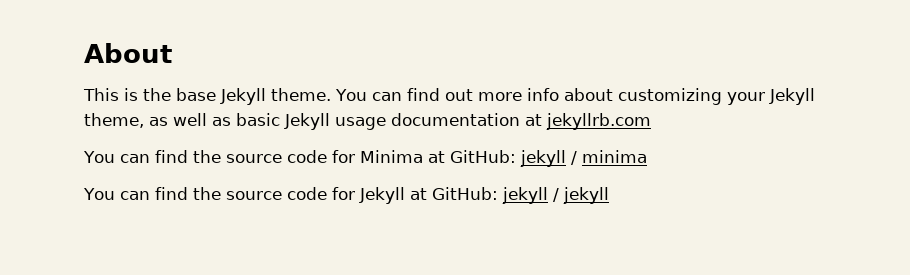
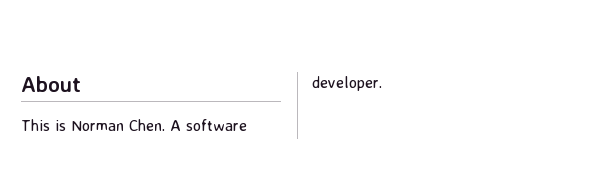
[143,88,815,105] [84,113,651,130] [83,150,647,167] [83,187,609,204] the base Jekyll theme. You can find out more info about customizing your Jekyll theme, as well as basic Jekyll usage documentation at jekyllrb.com // You can find the source code for Minima at GitHub: jekyll / minima // You can find the source code for Jekyll at GitHub: jekyll / jekyll -> [71,119,247,131] [312,76,382,91] Norman Chen. A software developer.

